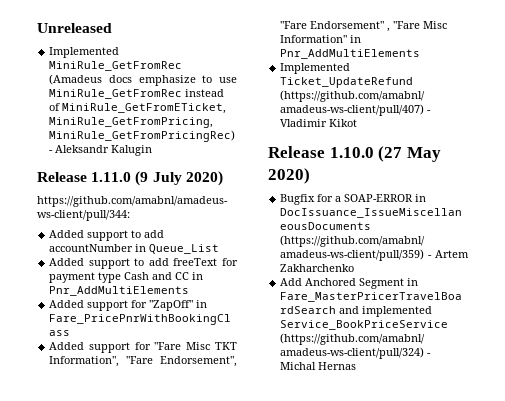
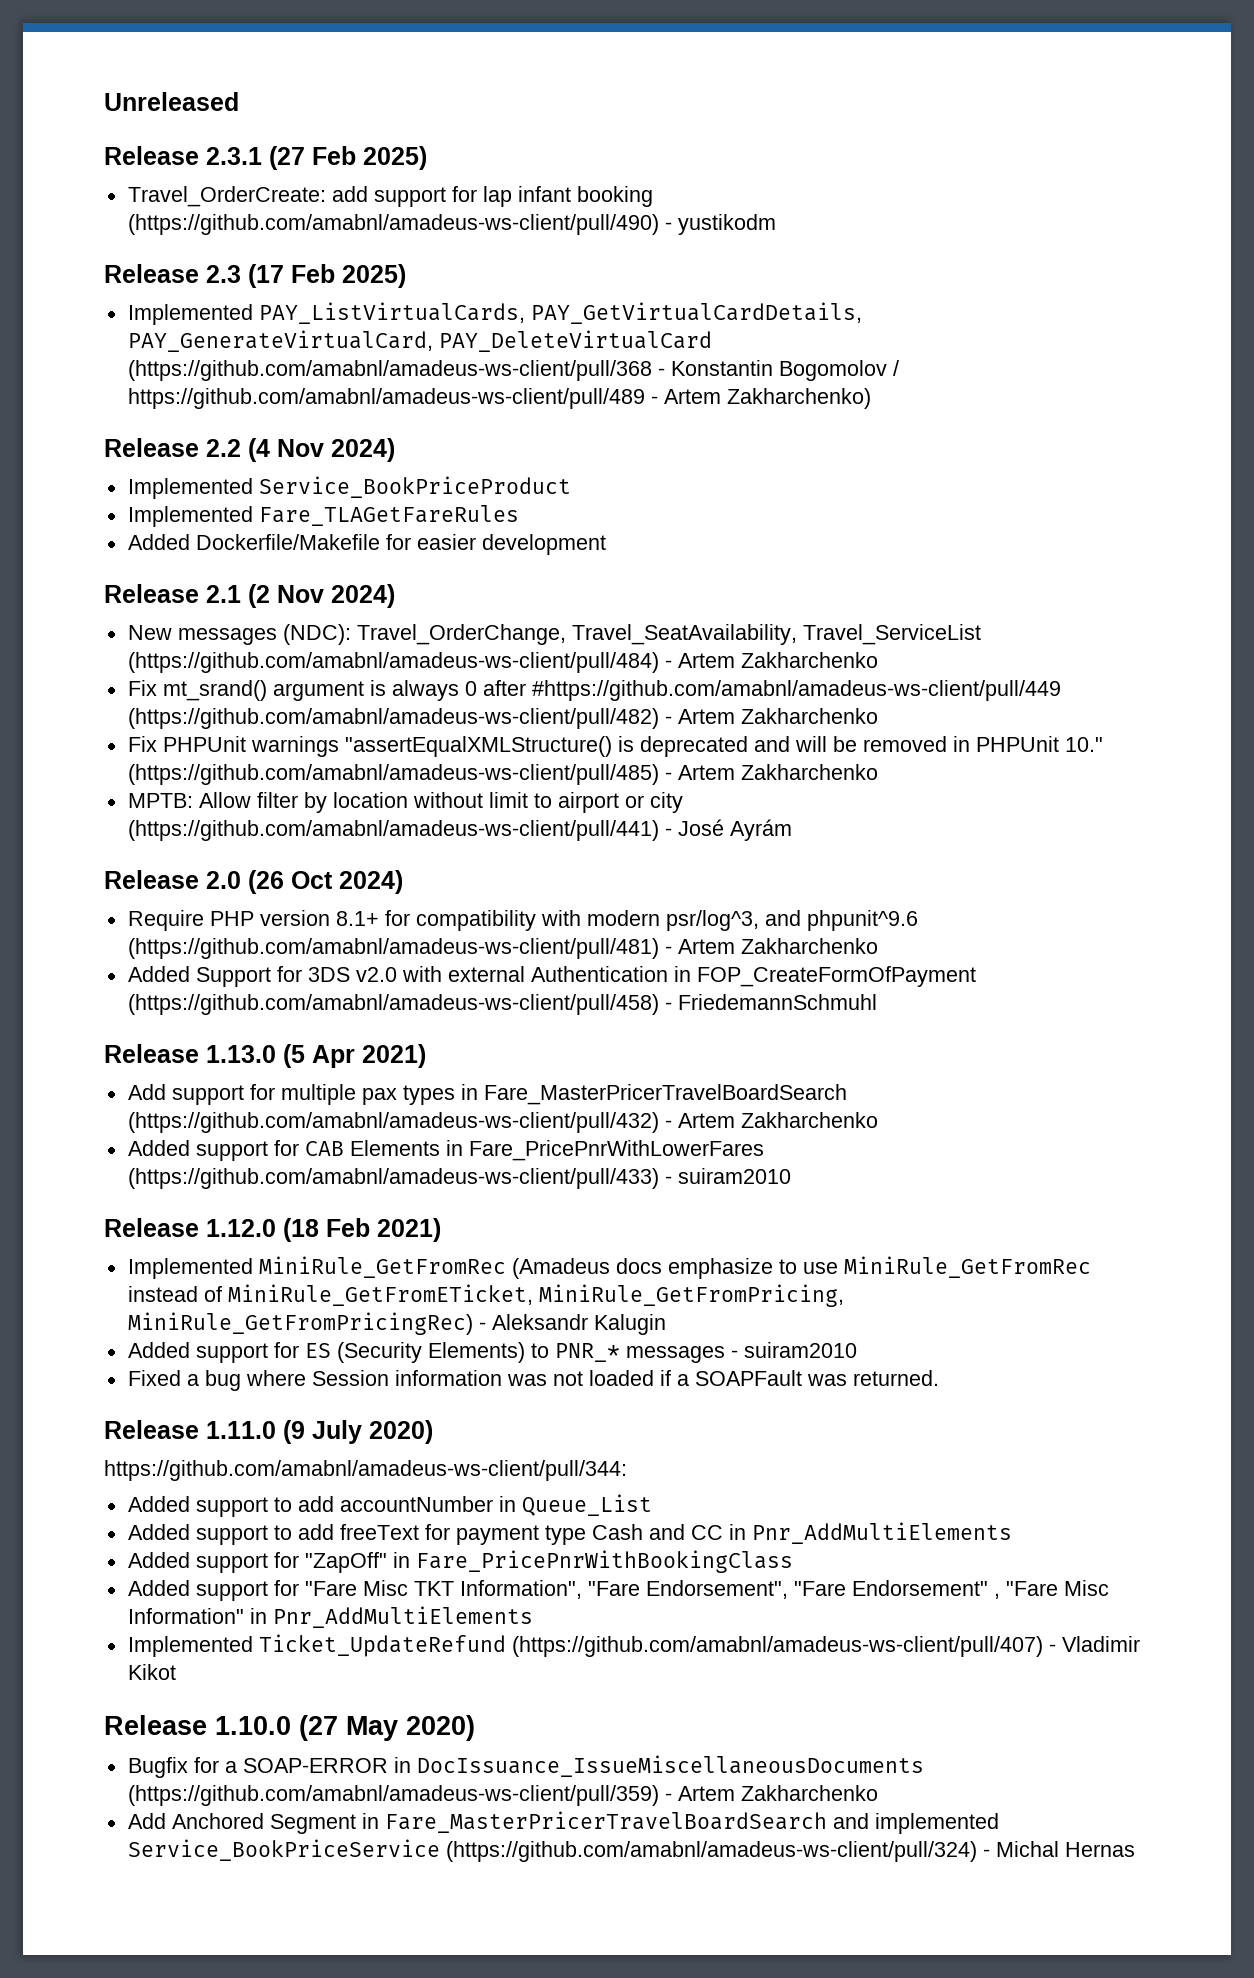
(112, 28) none -> [104,146,427,170] [127,186,653,207] [127,214,776,235] [104,264,406,288] [127,302,862,325] [127,330,712,352] [127,360,899,381] [127,388,871,409] [104,438,395,462] [127,476,571,499] [127,505,519,527] [127,534,606,555] [104,584,395,608] [127,624,981,645] [127,652,878,673] [127,680,1061,701] [127,708,878,729] [127,736,1103,757] [127,764,878,785] [127,792,683,813] [127,819,792,841] [104,870,403,894] [127,910,918,931] [127,938,878,959] [127,966,976,987] [127,994,877,1015] [104,1044,426,1068] [127,1084,847,1105] [127,1112,878,1133] [127,1140,764,1161] [127,1168,791,1189] [104,1218,441,1242] // Release 2.3.1 (27 Feb 2025) // Travel_OrderCreate: add support for lap infant booking (https://github.com/amabnl/amadeus-ws-client/pull/490) - yustikodm // Release 2.3 (17 Feb 2025) // Implemented PAY_ListVirtualCards, PAY_GetVirtualCardDetails, PAY_GenerateVirtualCard, PAY_DeleteVirtualCard (https://github.com/amabnl/amadeus-ws-client/pull/368 - Konstantin Bogomolov / https://github.com/amabnl/amadeus-ws-client/pull/489 - Artem Zakharchenko) // Release 2.2 (4 Nov 2024) // Implemented Service_BookPriceProduct // Implemented Fare_TLAGetFareRules // Added Dockerfile/Makefile for easier development // Release 2.1 (2 Nov 2024) // New messages (NDC): Travel_OrderChange, Travel_SeatAvailability, Travel_ServiceList (https://github.com/amabnl/amadeus-ws-client/pull/484) - Artem Zakharchenko // Fix mt_srand() argument is always 0 after #https://github.com/amabnl/amadeus-ws-client/pull/449 (https://github.com/amabnl/amadeus-ws-client/pull/482) - Artem Zakharchenko // Fix PHPUnit warnings "assertEqualXMLStructure() is deprecated and will be removed in PHPUnit 10." (https://github.com/amabnl/amadeus-ws-client/pull/485) - Artem Zakharchenko // MPTB: Allow filter by location without limit to airport or city (https://github.com/amabnl/amadeus-ws-client/pull/441) - José Ayrám // Release 2.0 (26 Oct 2024) // Require PHP version 8.1+ for compatibility with modern psr/log^3, and phpunit^9.6 (https://github.com/amabnl/amadeus-ws-client/pull/481) - Artem Zakharchenko // Added Support for 3DS v2.0 with external Authentication in FOP_CreateFormOfPayment (https://github.com/amabnl/amadeus-ws-client/pull/458) - FriedemannSchmuhl // Release 1.13.0 (5 Apr 2021) // Add support for multiple pax types in Fare_MasterPricerTravelBoardSearch (https://github.com/amabnl/amadeus-ws-client/pull/432) - Artem Zakharchenko // Added support for CAB Elements in Fare_PricePnrWithLowerFares (https://github.com/amabnl/amadeus-ws-client/pull/433) - suiram2010 // Release 1.12.0 (18 Feb 2021)
(153, 150) none -> [127,1342,857,1363] [127,1370,939,1391] // Added support for ES (Security Elements) to PNR_* messages - suiram2010 // Fixed a bug where Session information was not loaded if a SOAPFault was returned.

